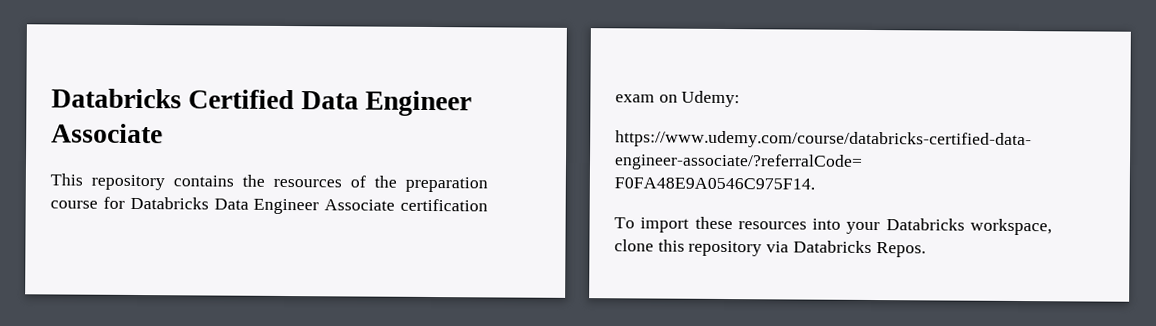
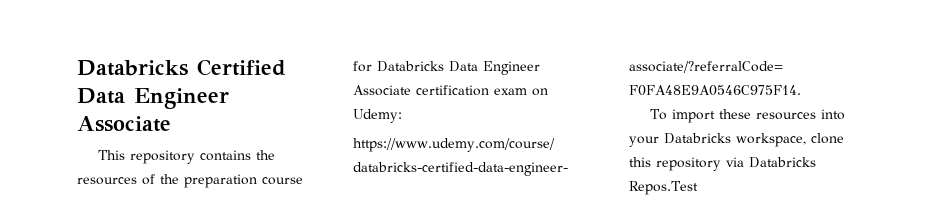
[875,242,926,258] Repos. -> [629,181,698,195] Repos.Test

